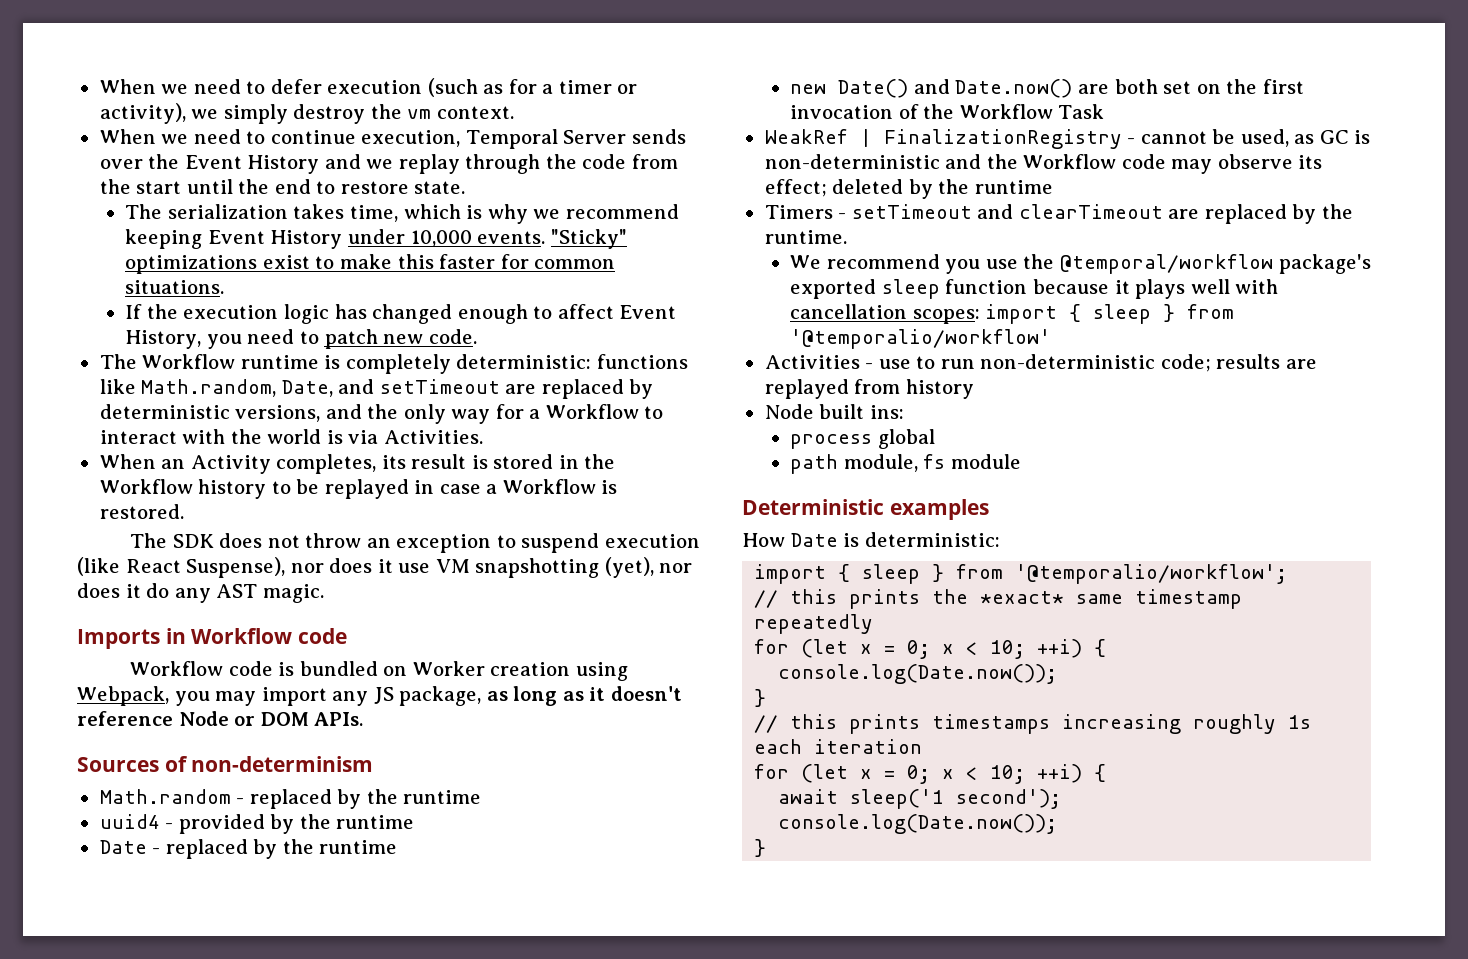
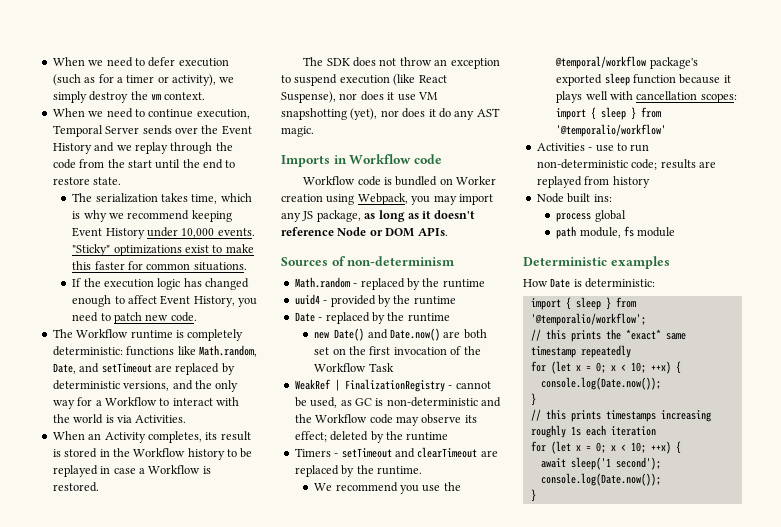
[1037,639,1083,658] ++i) -> [650,361,671,374] ++x)
[1037,764,1083,783] ++i) -> [650,441,671,454] ++x)

